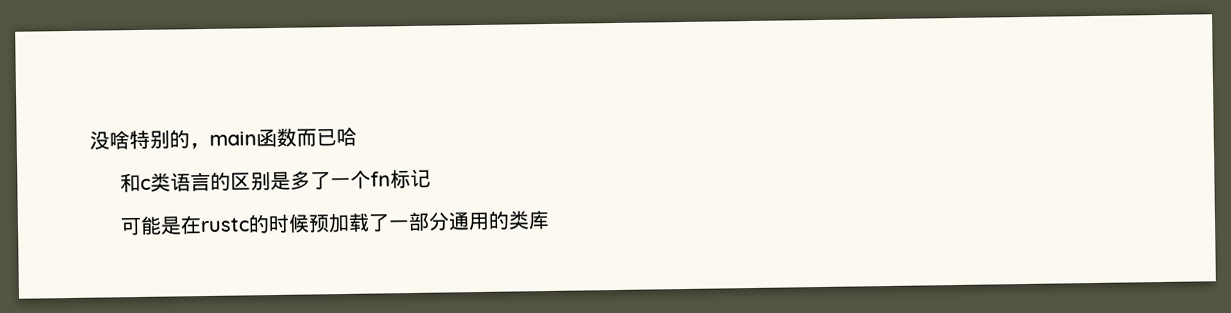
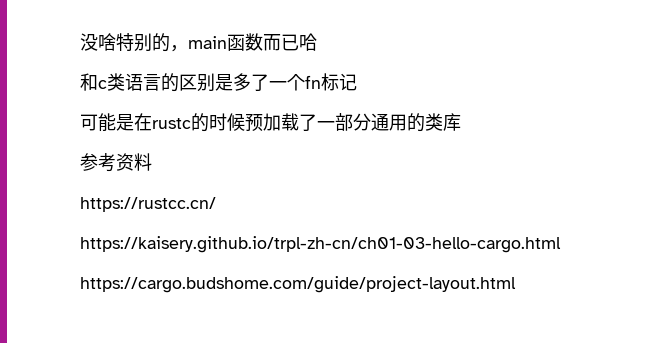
(550, 219) none -> [80,153,152,172] [80,197,216,212] [80,236,561,253] [80,276,516,293] // 参考资料 // https://rustcc.cn/ // https://kaisery.github.io/trpl-zh-cn/ch01-03-hello-cargo.html // https://cargo.budshome.com/guide/project-layout.html

